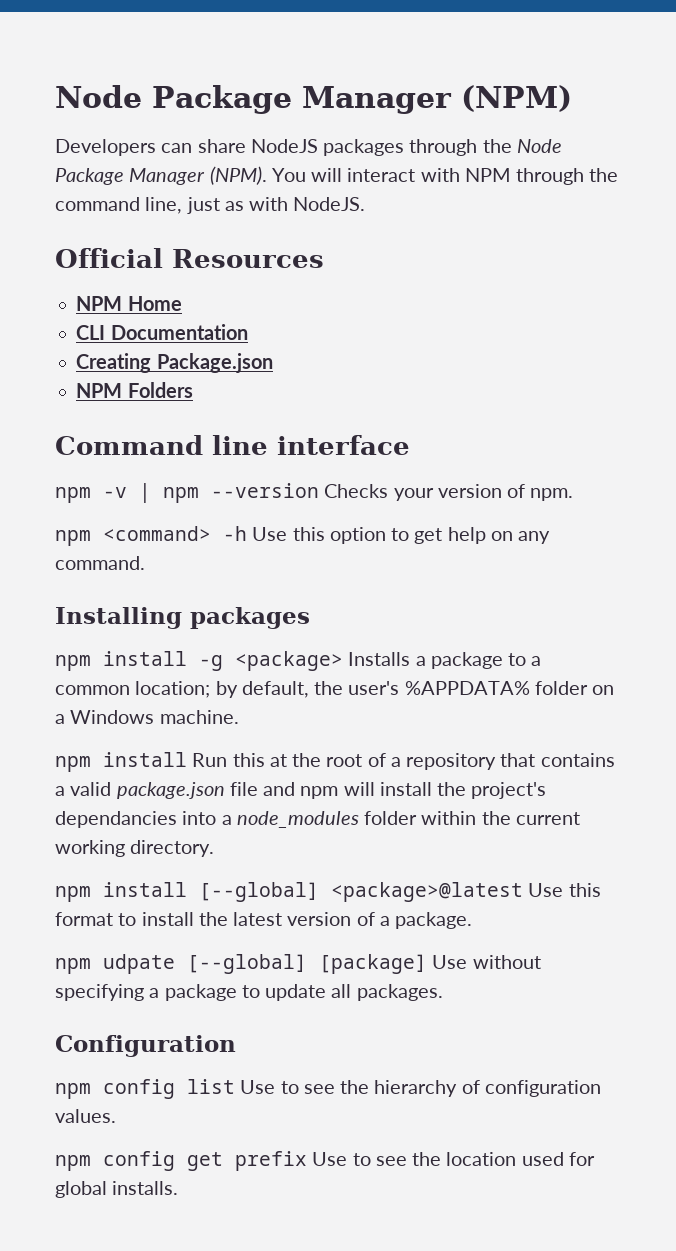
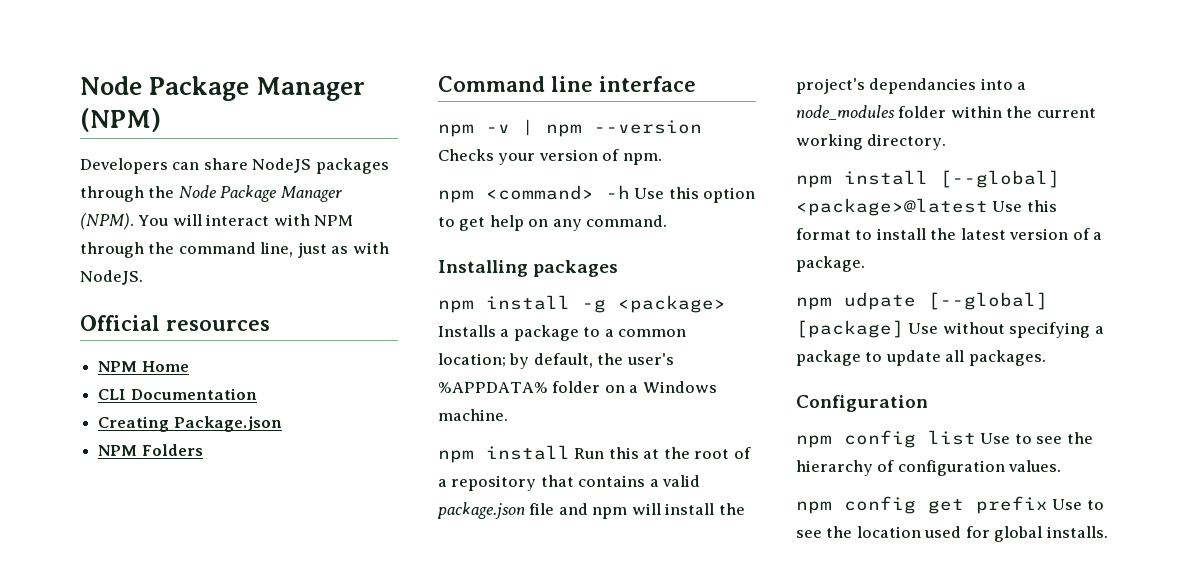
[172,249,324,268] Resources -> [166,320,270,331] resources

